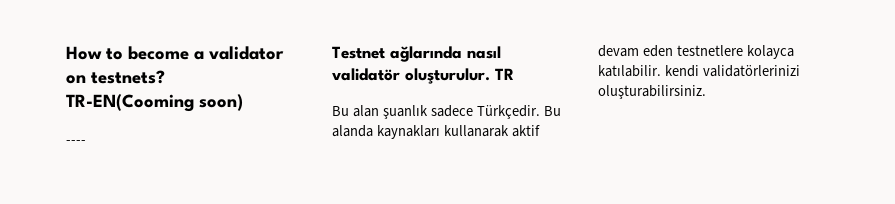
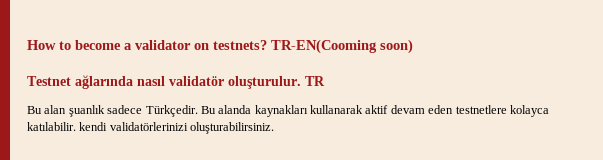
[66,140,86,144] // ---- -> (413, 46) none

